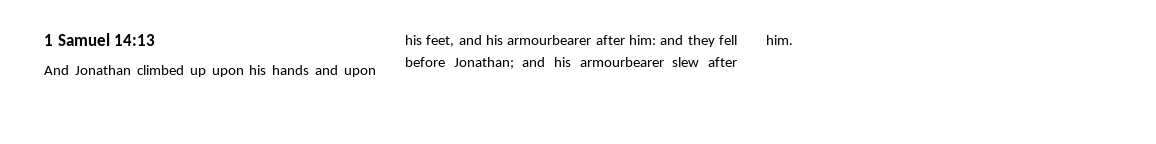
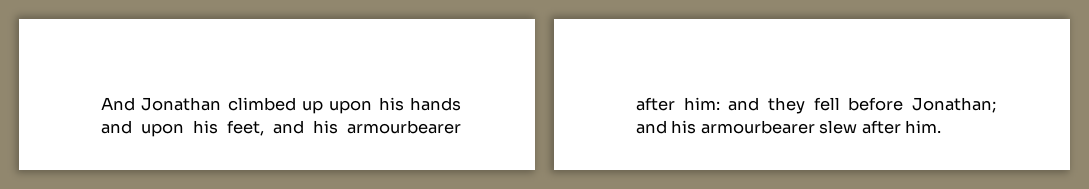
[44,33,156,46] 1 Samuel 14:13 // -> (101, 104) none

